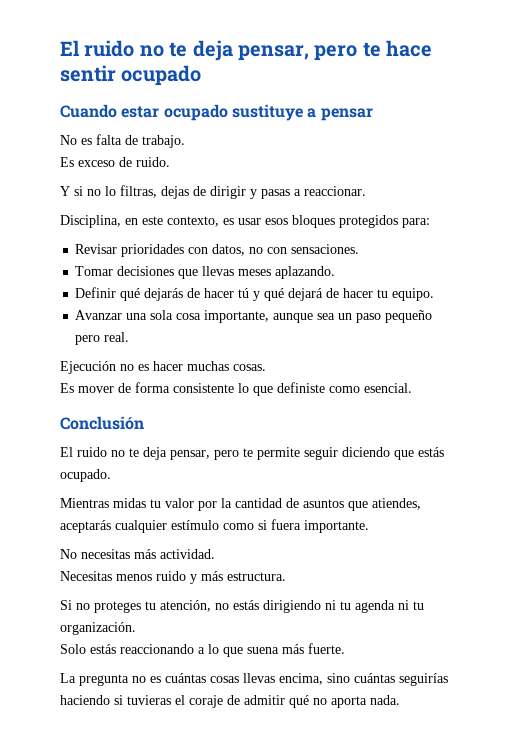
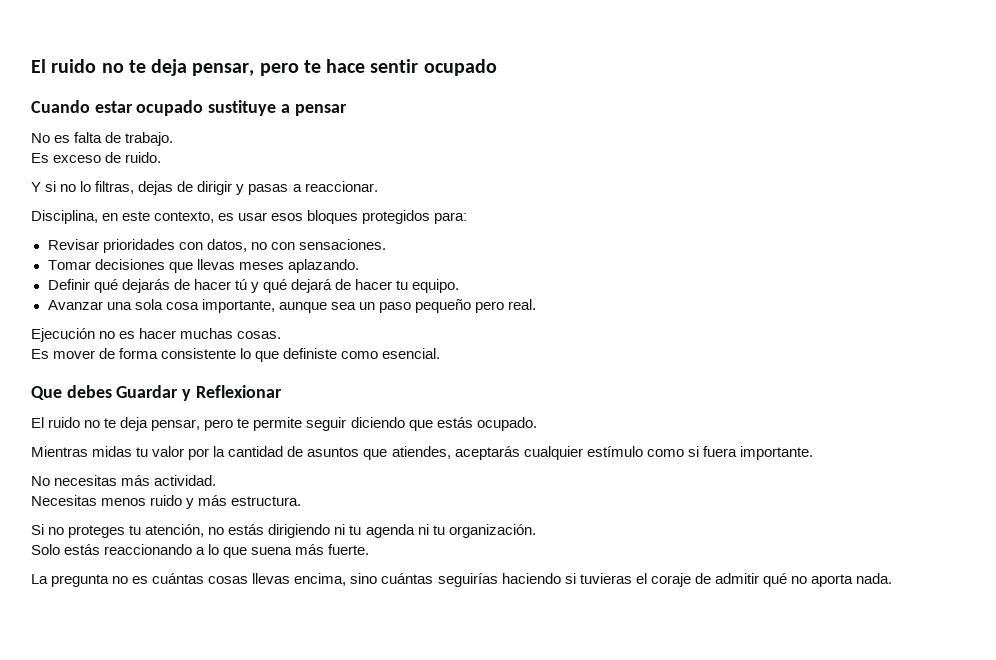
[60,416,144,430] Conclusión -> [31,385,282,401] Que debes Guardar y Reflexionar

